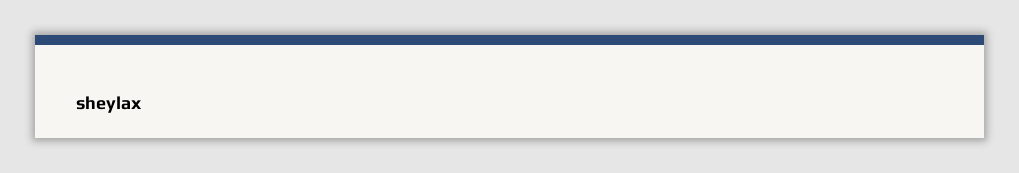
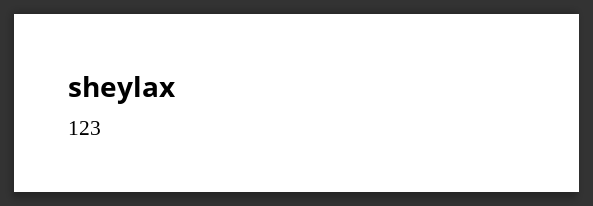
(142, 104) none -> [68,121,101,135] // 123

